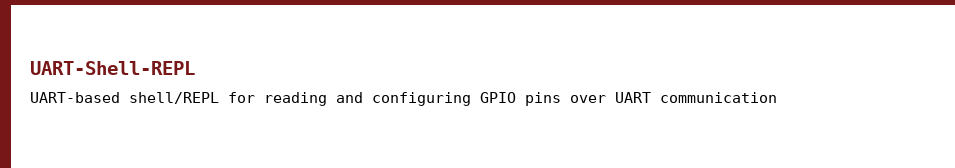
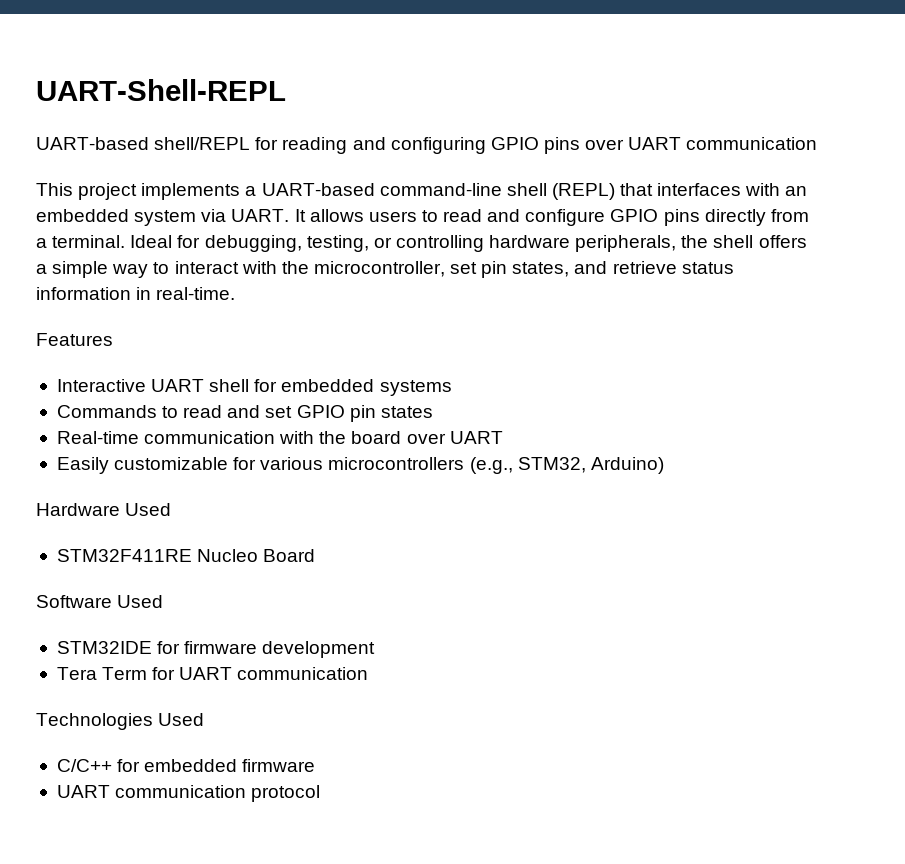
(777, 97) none -> [36,183,808,200] [36,209,809,226] [36,235,807,252] [36,261,734,278] [36,287,236,300] [36,333,113,346] [56,379,452,396] [56,405,433,422] [56,431,503,444] [56,457,664,474] [36,503,172,516] [56,549,316,562] [36,595,164,608] [56,641,376,658] [56,667,369,680] [36,713,205,730] [56,759,316,772] [56,785,321,802] // This project implements a UART-based command-line shell (REPL) that interfaces with an embedded system via UART. It allows users to read and configure GPIO pins directly from a terminal. Ideal for debugging, testing, or controlling hardware peripherals, the shell offers a simple way to interact with the microcontroller, set pin states, and retrieve status information in real-time. // Features // Interactive UART shell for embedded systems // Commands to read and set GPIO pin states // Real-time communication with the board over UART // Easily customizable for various microcontrollers (e.g., STM32, Arduino) // Hardware Used // STM32F411RE Nucleo Board // Software Used // STM32IDE for firmware development // Tera Term for UART communication // Technologies Used // C/C++ for embedded firmware // UART communication protocol

